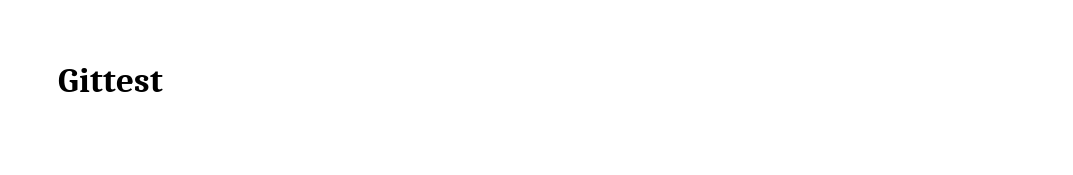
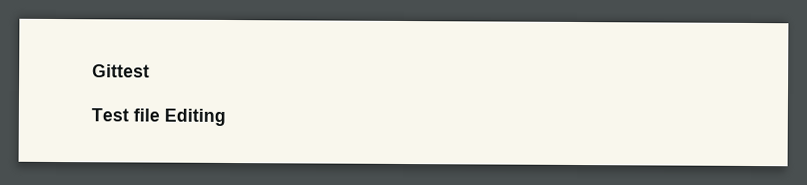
(163, 80) none -> [91,108,226,126] // Test file Editing

